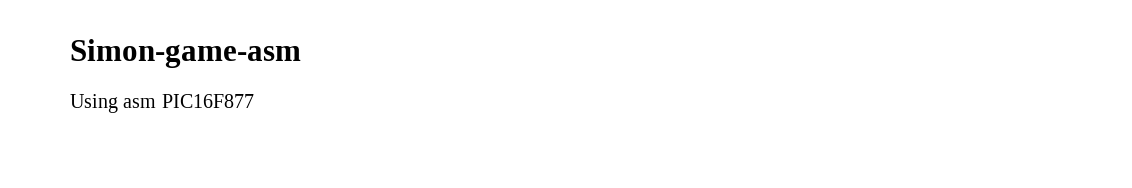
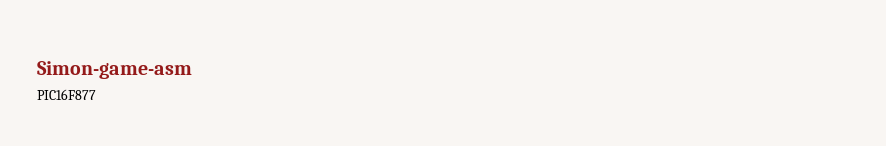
[70,94,157,113] Using asm -> (192, 70) none

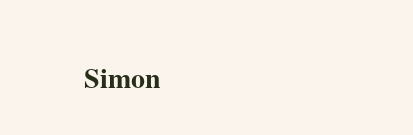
[37,61,192,79] [37,89,96,100] Simon-game-asm // PIC16F877 -> [84,69,161,88] Simon

